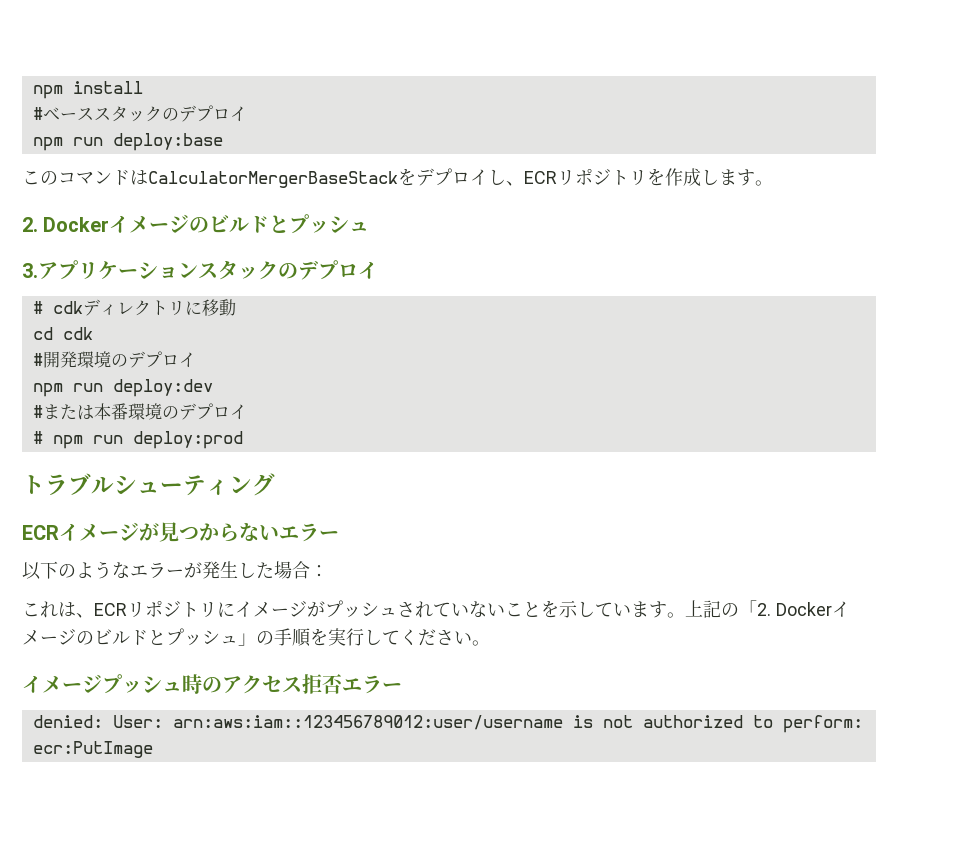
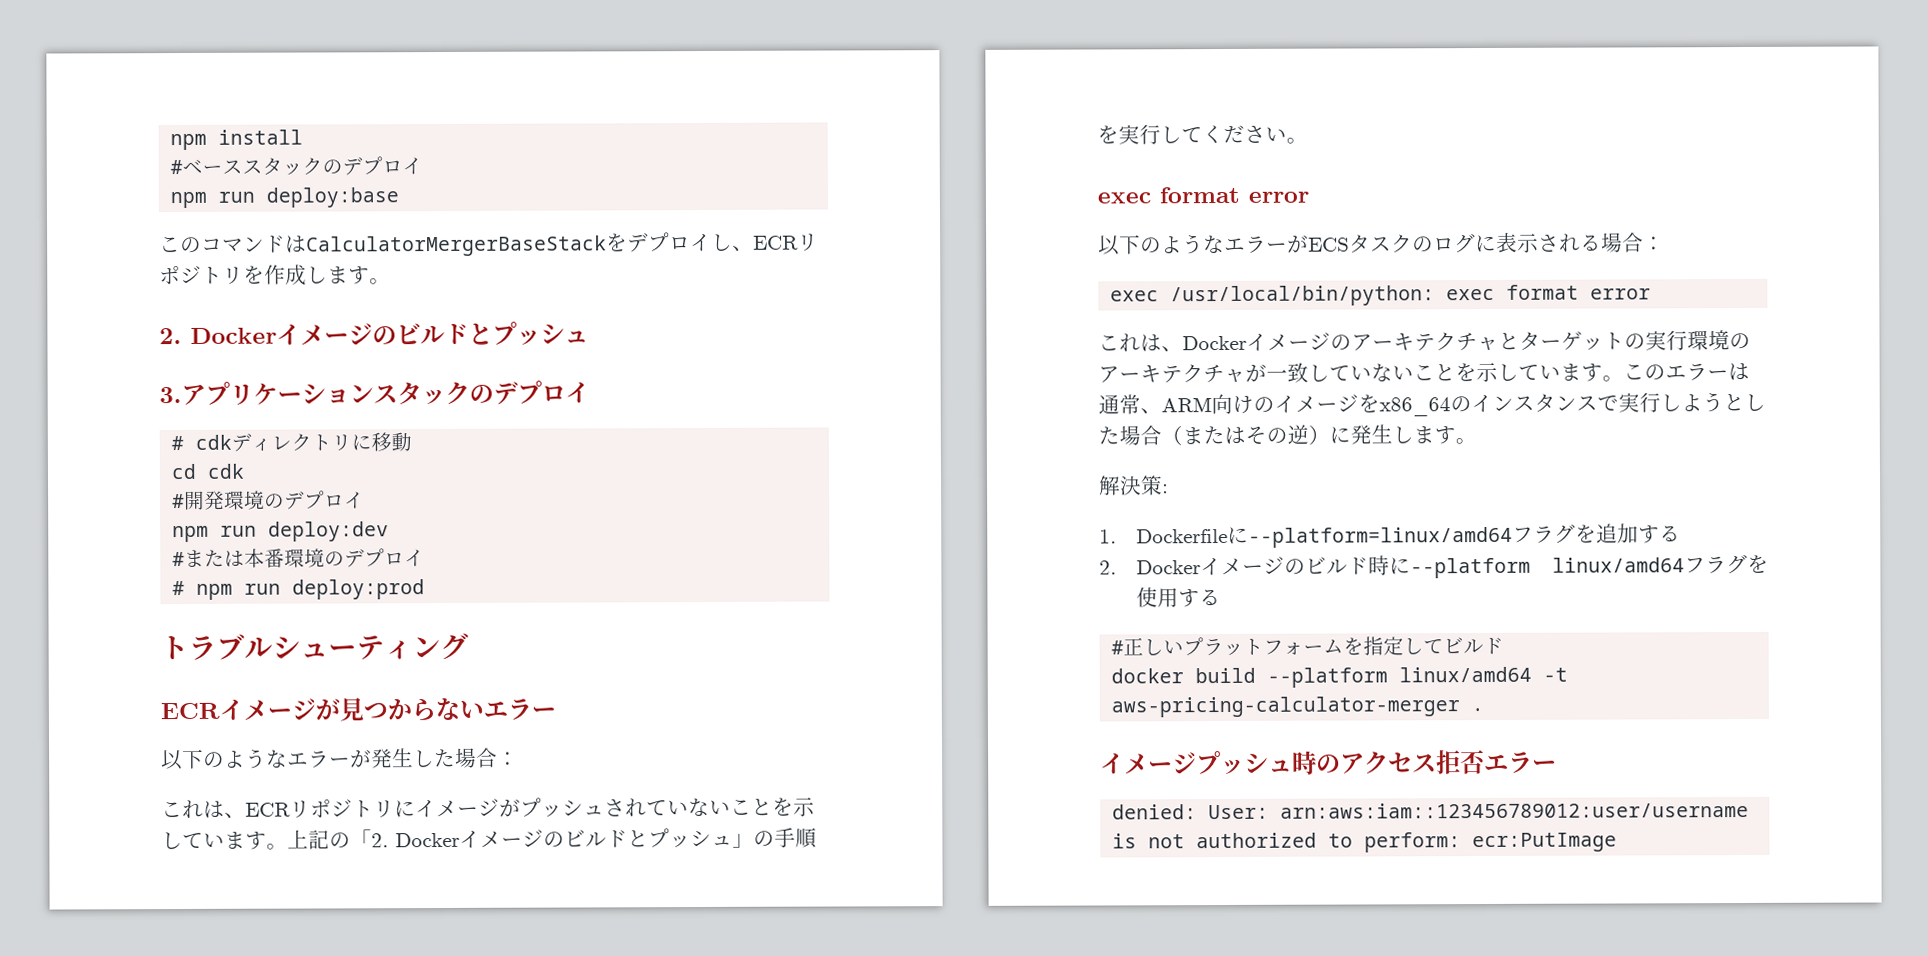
(490, 643) none -> [1097,186,1309,204] [1098,232,1665,256] [1110,284,1652,307] [1098,330,1751,353] [1098,362,1750,384] [1098,392,1766,417] [1098,424,1477,446] [1098,475,1169,496] [1099,523,1681,548] [1099,553,1769,579] [1135,587,1221,608] [1111,636,1505,657] [1111,666,1569,688] [1111,696,1485,718] // exec format error // 以下のようなエラーがECSタスクのログに表示される場合： // exec /usr/local/bin/python: exec format error // これは、Dockerイメージのアーキテクチャとターゲットの実行環境のアーキテクチャが一致していないことを示しています。このエラーは通常、ARM向けのイメージをx86_64のインスタンスで実行しようとした場合（またはその逆）に発生します。 // 解決策: // 1. Dockerfileに--platform=linux/amd64フラグを追加する // 2. Dockerイメージのビルド時に--platform linux/amd64フラグを使用する // #正しいプラットフォームを指定してビルド // docker build --platform linux/amd64 -t aws-pricing-calculator-merger .

